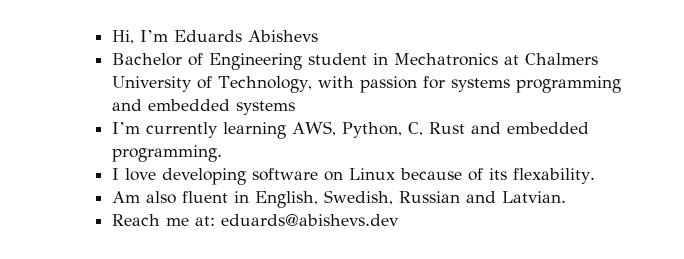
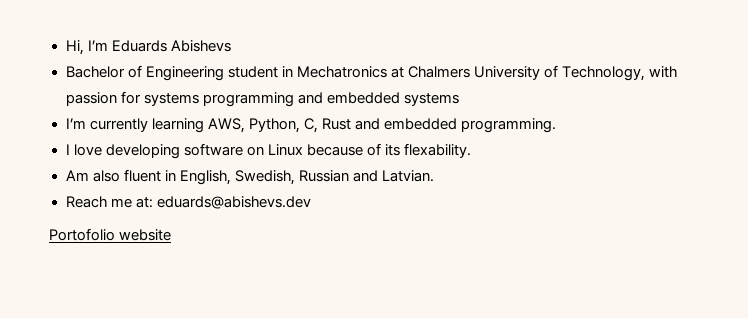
(400, 220) none -> [49,228,172,241] // Portofolio website

